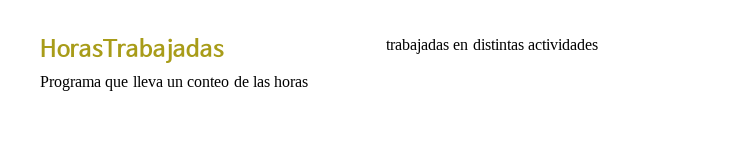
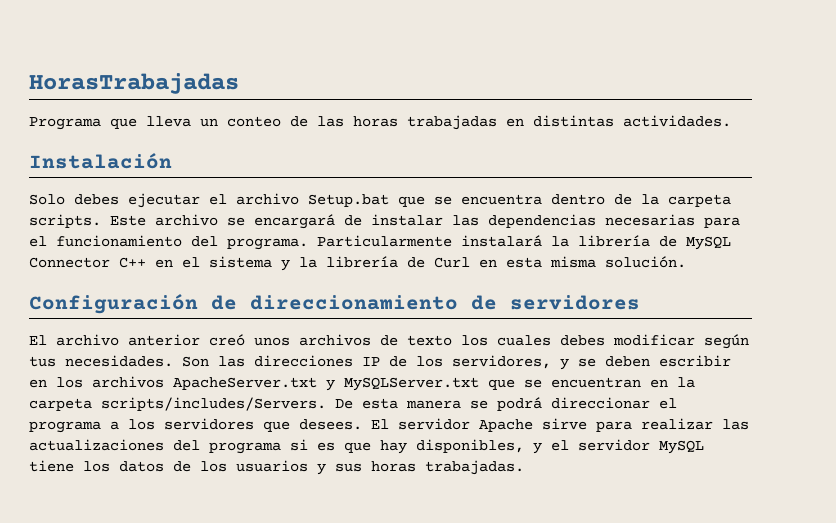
[527,39,598,50] actividades -> [623,115,731,127] [29,153,172,169] [29,193,731,208] [29,214,740,229] [29,235,731,250] [29,256,686,271] [29,294,640,314] [29,334,749,349] [29,355,731,370] [29,376,695,391] [29,397,677,411] [29,418,749,433] [29,439,704,454] [29,460,524,475] actividades. // Instalación // Solo debes ejecutar el archivo Setup.bat que se encuentra dentro de la carpeta scripts. Este archivo se encargará de instalar las dependencias necesarias para el funcionamiento del programa. Particularmente instalará la librería de MySQL Connector C++ en el sistema y la librería de Curl en esta misma solución. // Configuración de direccionamiento de servidores // El archivo anterior creó unos archivos de texto los cuales debes modificar según tus necesidades. Son las direcciones IP de los servidores, y se deben escribir en los archivos ApacheServer.txt y MySQLServer.txt que se encuentran en la carpeta scripts/includes/Servers. De esta manera se podrá direccionar el programa a los servidores que desees. El servidor Apache sirve para realizar las actualizaciones del programa si es que hay disponibles, y el servidor MySQL tiene los datos de los usuarios y sus horas trabajadas.

